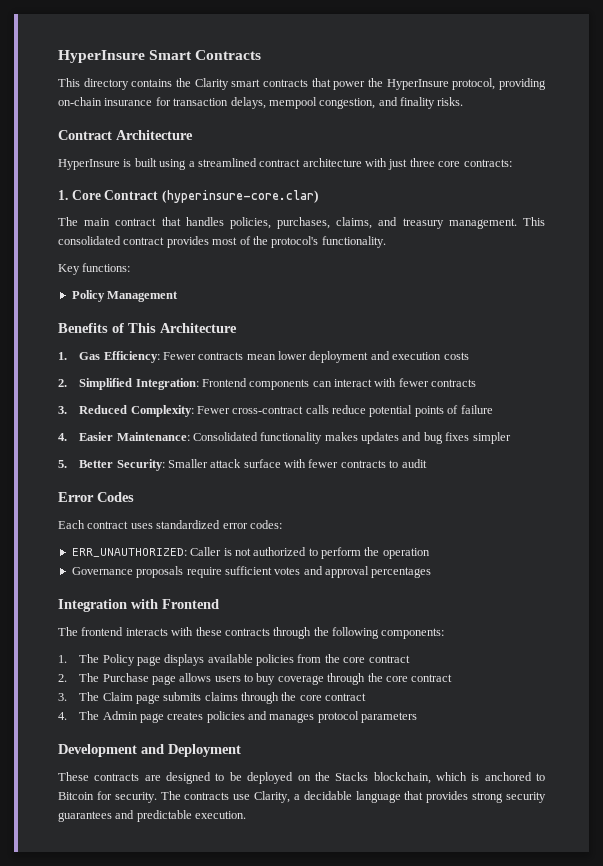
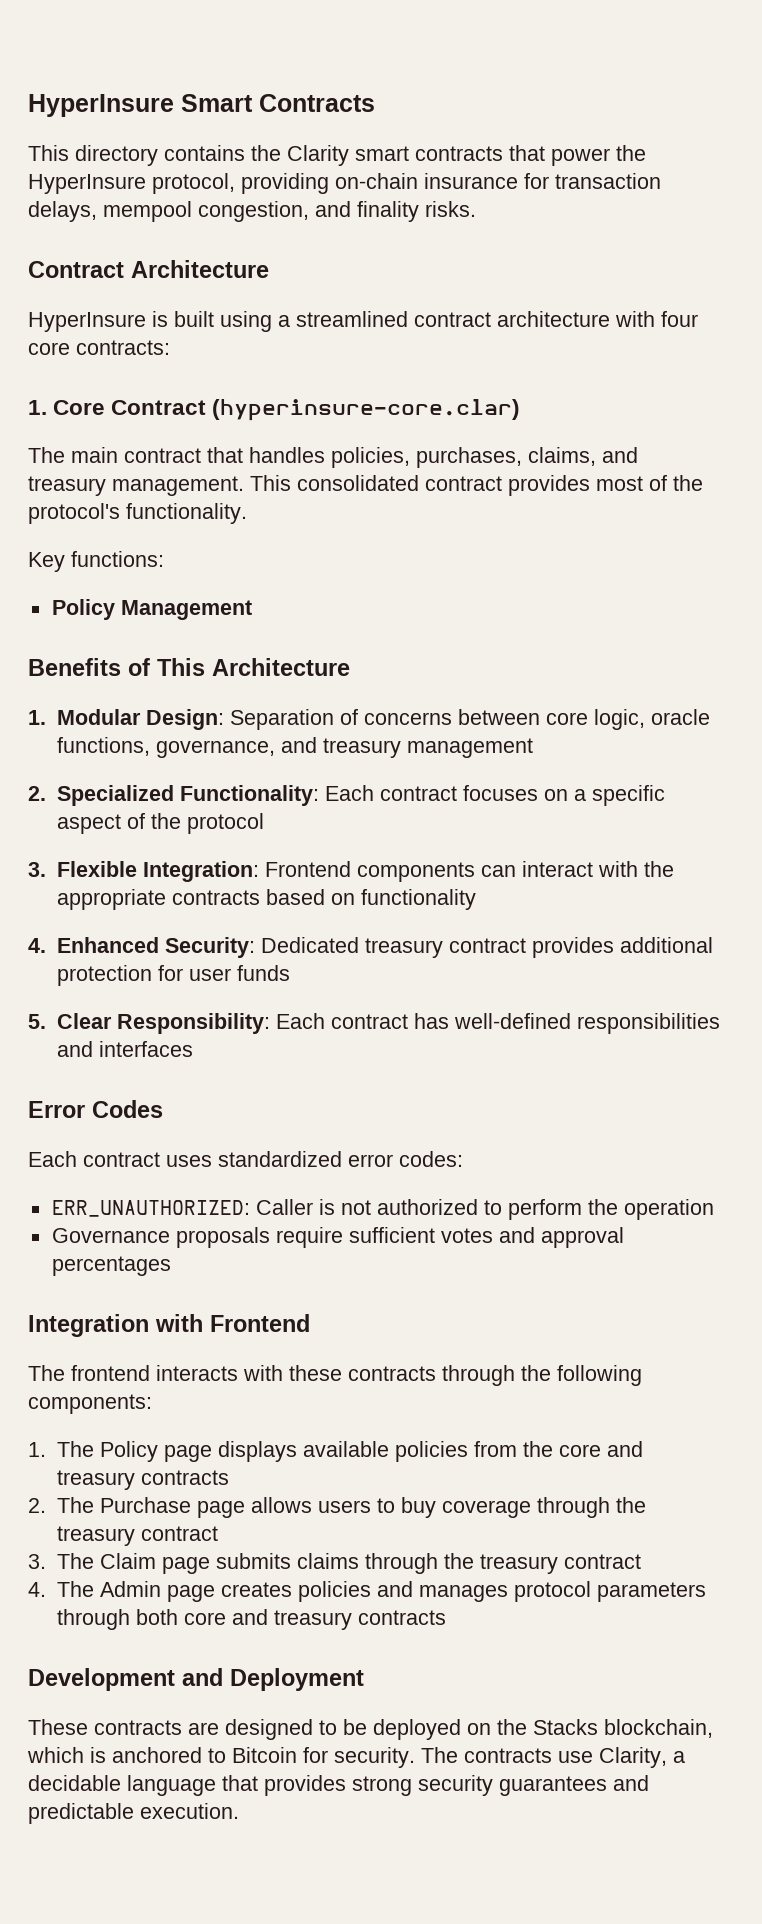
[388,158,435,170] just three -> [661,311,698,327] four
[79,351,469,363] [58,378,133,390] Gas Efficiency: Fewer contracts mean lower deployment and execution costs // 2. Simplified -> [56,709,710,730] [56,737,533,758] [28,785,665,806] [56,813,264,834] [28,861,137,877] Modular Design: Separation of concerns between core logic, oracle functions, governance, and treasury management // 2. Specialized Functionality: Each contract focuses on a specific aspect of the protocol // 3. Flexible
[398,378,477,387] [58,405,493,417] [58,432,511,444] [58,459,427,471] fewer contracts // 3. Reduced Complexity: Fewer cross-contract calls reduce potential points of failure // 4. Easier Maintenance: Consolidated functionality makes updates and bug fixes simpler // 5. Better Security: Smaller attack surface with fewer contracts to audit -> [643,861,674,877] [56,889,476,910] [28,937,713,958] [56,965,290,986] [28,1013,720,1034] [56,1041,193,1057] the appropriate contracts based on functionality // 4. Enhanced Security: Dedicated treasury contract provides additional protection for user funds // 5. Clear Responsibility: Each contract has well-defined responsibilities and interfaces
[368,655,410,663] contract -> [606,1441,643,1457] [56,1470,229,1490] and treasury contracts
[385,676,408,682] core -> [56,1526,135,1546] treasury
[299,695,322,701] core -> [479,1554,558,1574] treasury
(418, 717) none -> [56,1609,446,1630] through both core and treasury contracts

